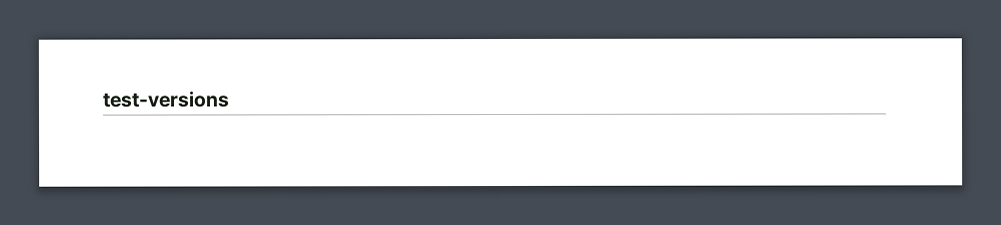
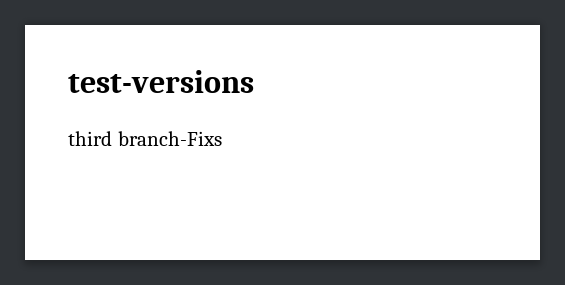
(229, 99) none -> [68,131,222,146] // third branch-Fixs

